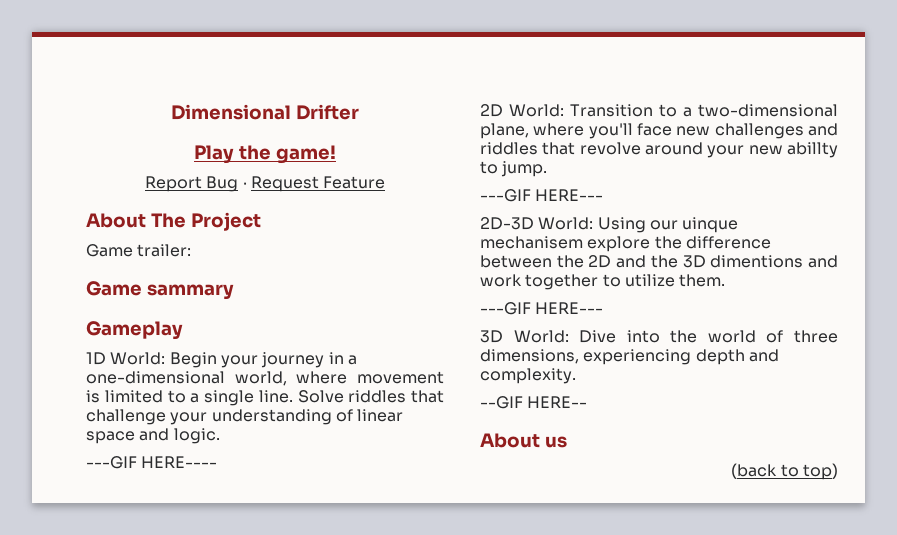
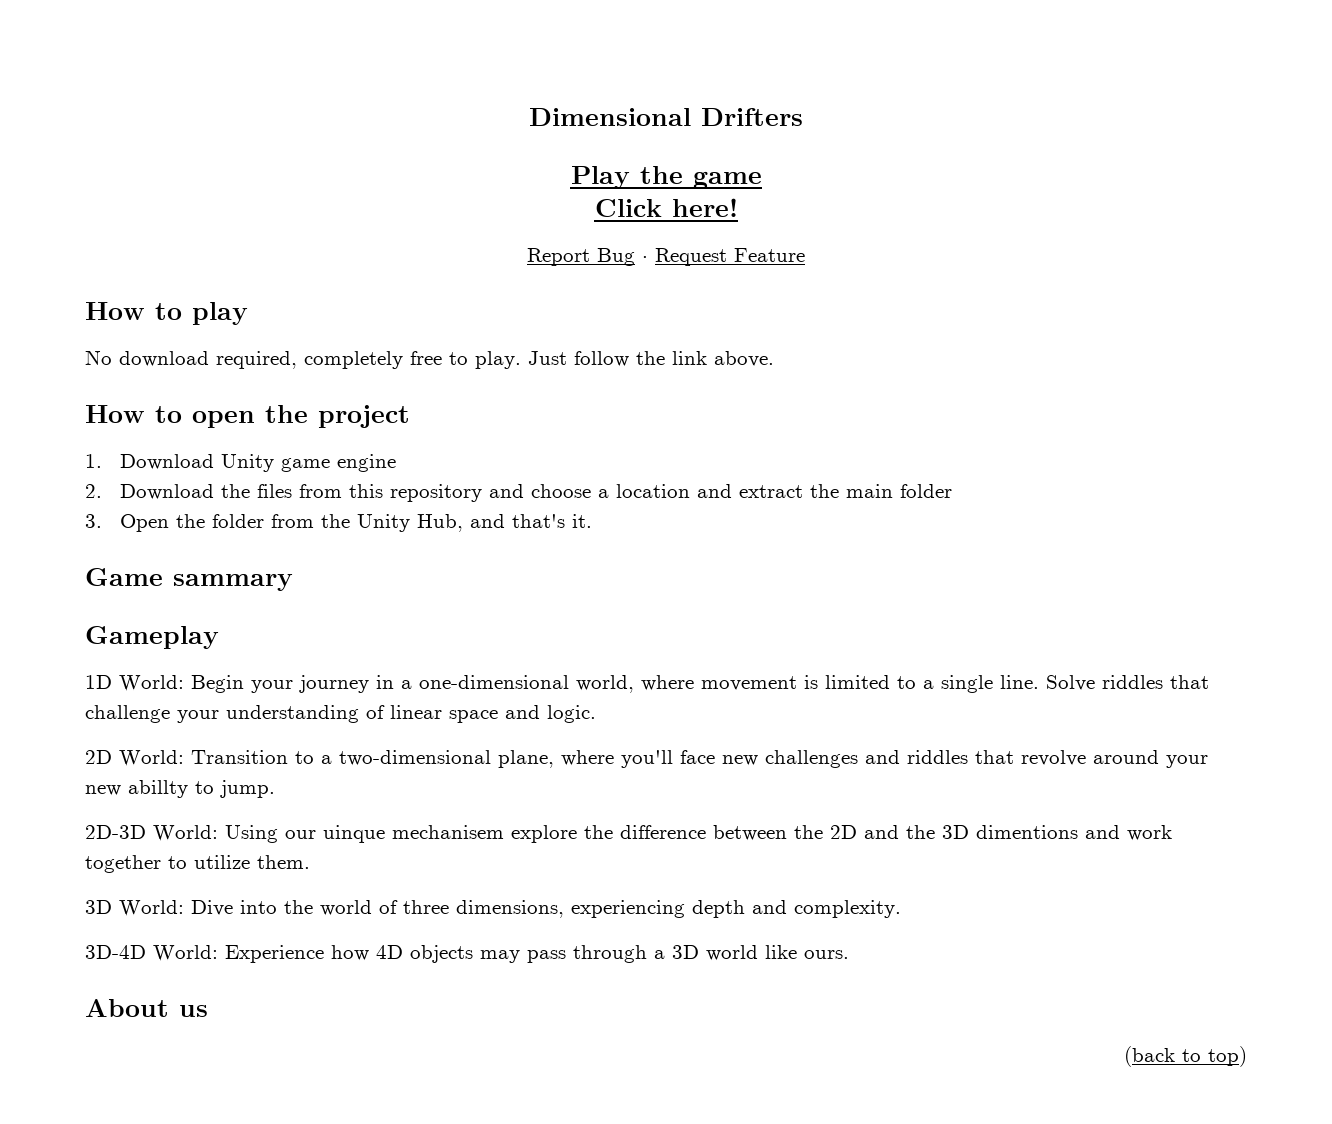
[295,104,359,120] Drifter -> [701,108,803,126] Drifters
[275,145,336,164] game! -> [692,171,762,189] [594,198,738,217] game // Click here!
[86,212,261,231] [86,244,192,257] About The Project // Game trailer: -> [85,302,248,325] [85,350,774,369] [85,405,410,428] [85,454,396,472] [85,484,952,502] [85,514,592,532] How to play // No download required, completely free to play. Just follow the link above. // How to open the project // 1. Download Unity game engine // 2. Download the files from this repository and choose a location and extract the main folder // 3. Open the folder from the Unity Hub, and that's it.
[86,456,218,469] // ---GIF HERE---- -> (596, 714) none
[480,189,604,202] // ---GIF HERE--- -> (275, 789) none
[480,302,604,315] // ---GIF HERE--- -> (310, 862) none
[480,396,588,409] --GIF HERE-- -> [85,945,849,963] 3D-4D World: Experience how 4D objects may pass through a 3D world like ours.

